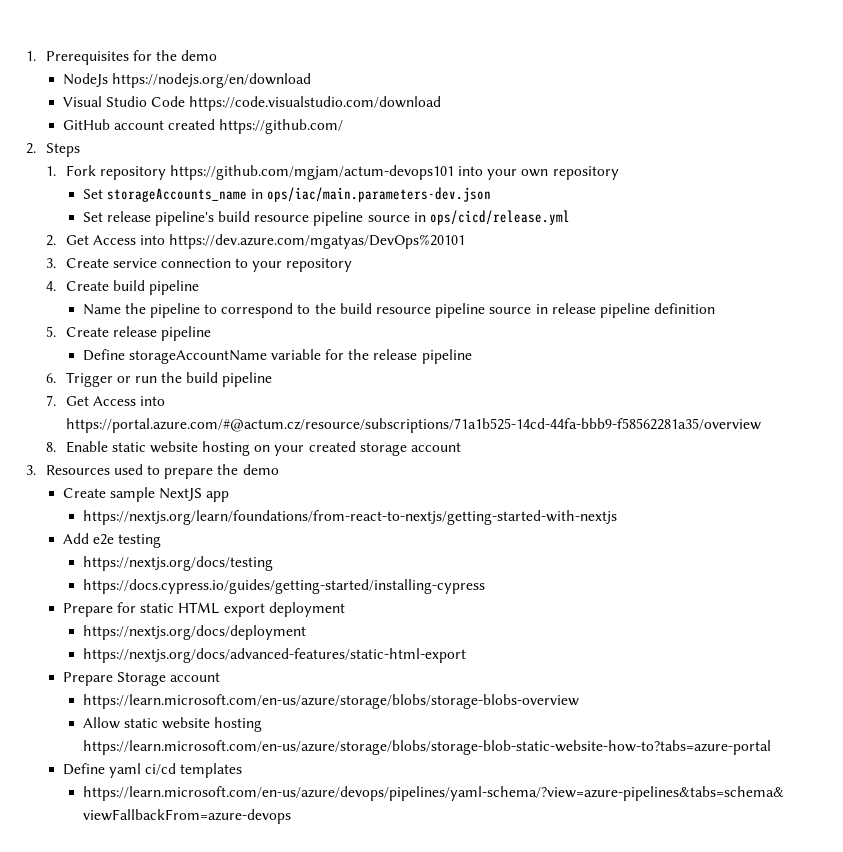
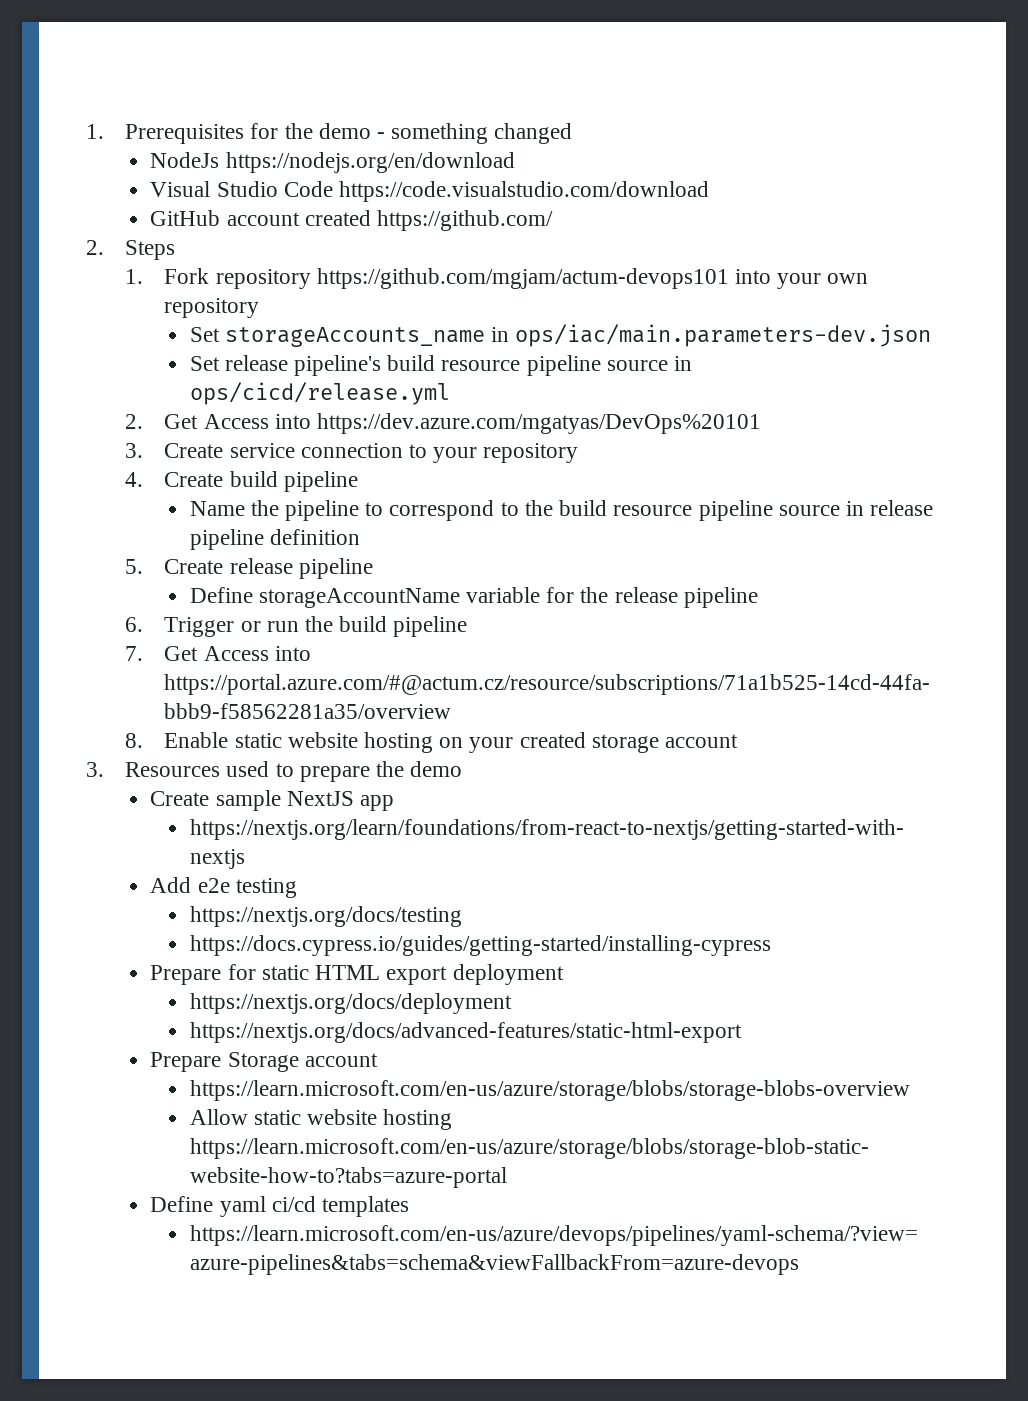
(218, 55) none -> [376,123,573,144] - something changed

